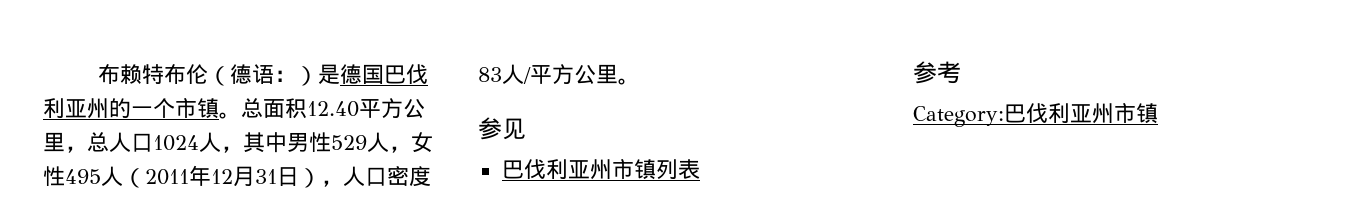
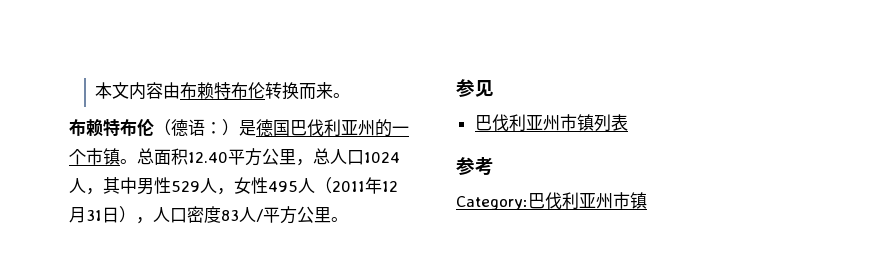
(97, 74) none -> [95,82,351,100] 本文内容由布赖特布伦转换而来。 //

